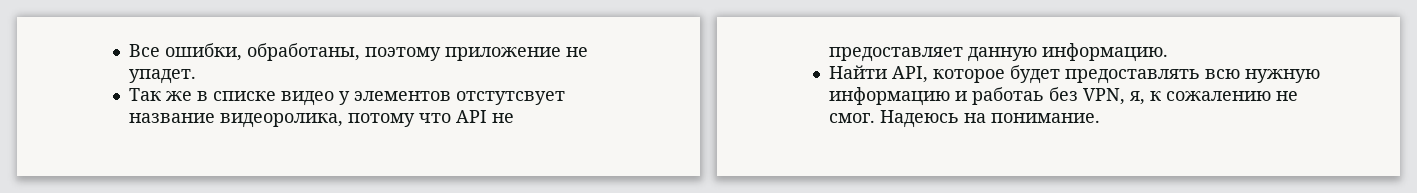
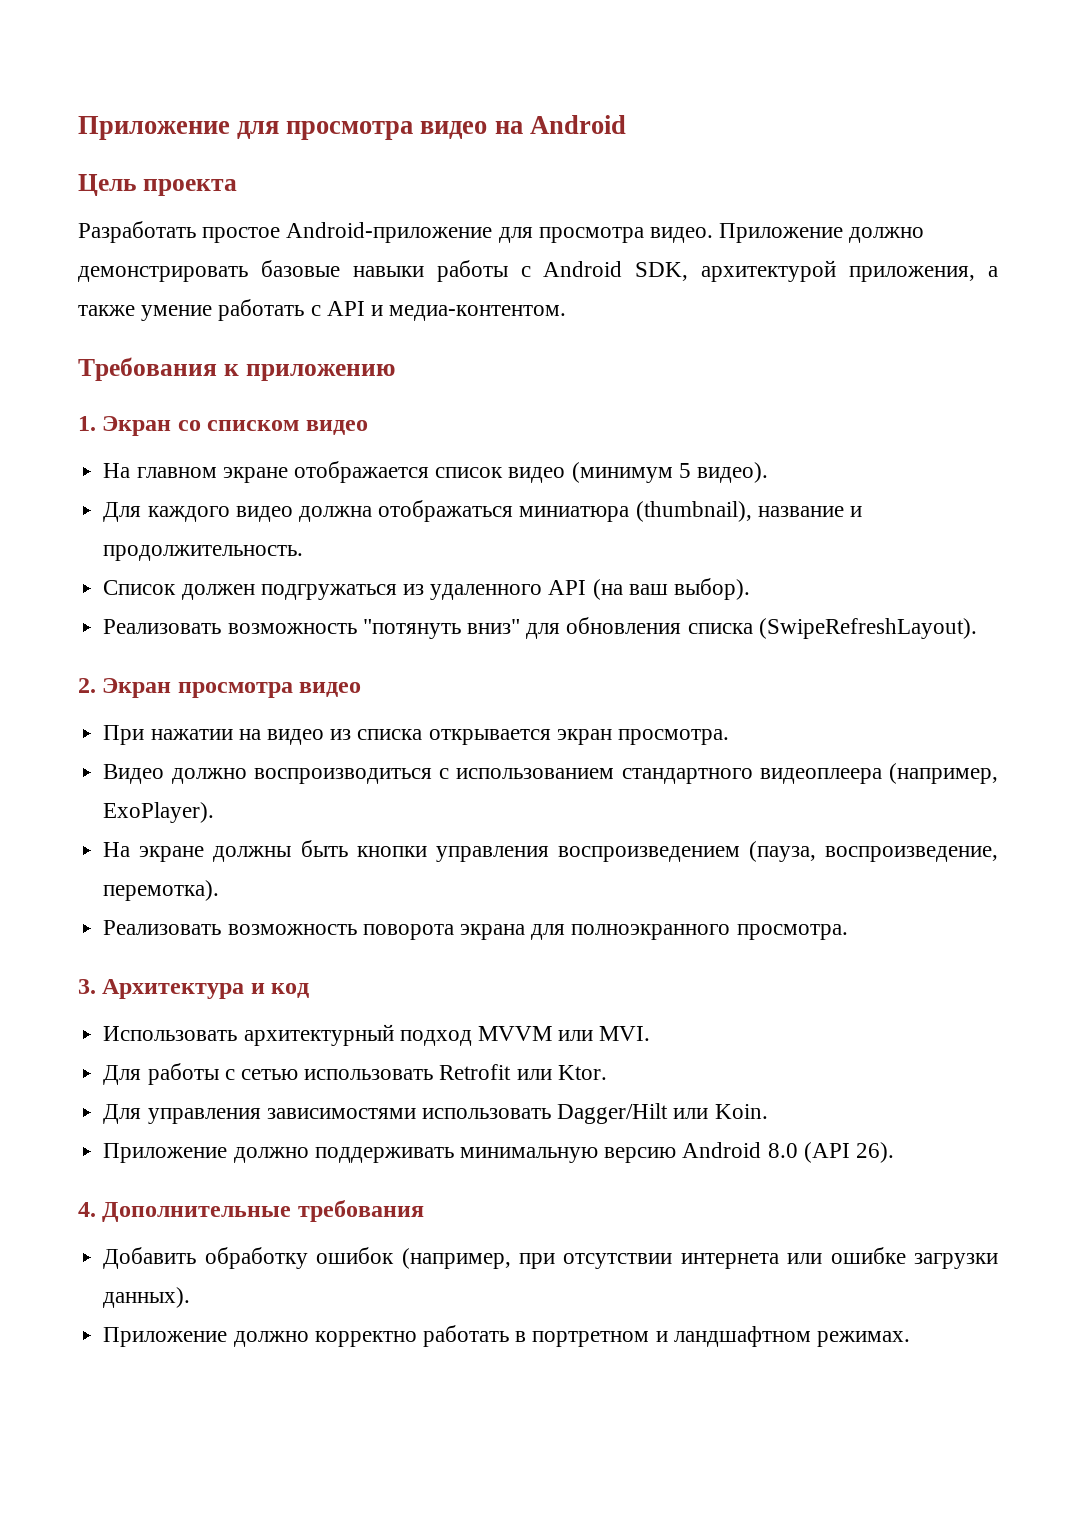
[128,43,588,61] [128,69,196,84] [128,88,565,106] [128,110,514,128] [828,43,1168,62] [828,65,1320,84] [828,87,1298,106] [828,110,1100,128] Все ошибки, обработаны, поэтому приложение не упадет. // Так же в списке видео у элементов отстутсвует название видеоролика, потому что API не предоставляет данную информацию. // Найти API, которое будет предоставлять всю нужную информацию и работаь без VPN, я, к сожалению не смог. Надеюсь на понимание. -> [78,115,626,140] [78,174,237,196] [78,221,925,243] [78,260,998,282] [78,299,567,321] [78,357,395,381] [78,416,368,436] [103,461,768,483] [103,500,862,522] [103,545,304,561] [103,578,750,600] [103,617,977,639] [78,678,362,698] [103,725,729,745] [103,763,998,784] [103,802,215,823] [103,840,998,862] [103,880,220,901] [103,920,848,940] [78,979,310,999] [103,1024,651,1046] [103,1063,607,1085] [103,1103,768,1124] [103,1142,894,1163] [78,1200,424,1222] [103,1247,999,1269] [103,1287,191,1308] [103,1325,910,1347] Приложение для просмотра видео на Android // Цель проекта // Разработать простое Android-приложение для просмотра видео. Приложение должно демонстрировать базовые навыки работы с Android SDK, архитектурой приложения, а также умение работать с API и медиа-контентом. // Требования к приложению // 1. Экран со списком видео // На главном экране отображается список видео (минимум 5 видео). // Для каждого видео должна отображаться миниатюра (thumbnail), название и продолжительность. // Список должен подгружаться из удаленного API (на ваш выбор). // Реализовать возможность "потянуть вниз" для обновления списка (SwipeRefreshLayout). // 2. Экран просмотра видео // При нажатии на видео из списка открывается экран просмотра. // Видео должно воспроизводиться с использованием стандартного видеоплеера (например, ExoPlayer). // На экране должны быть кнопки управления воспроизведением (пауза, воспроизведение, перемотка). // Реализовать возможность поворота экрана для полноэкранного просмотра. // 3. Архитектура и код // Использовать архитектурный подход MVVM или MVI. // Для работы с сетью использовать Retrofit или Ktor. // Для управления зависимостями использовать Dagger/Hilt или Koin. // Приложение должно поддерживать минимальную версию Android 8.0 (API 26). // 4. Дополнительные требования // Добавить обработку ошибок (например, при отсутствии интернета или ошибке загрузки данных). // Приложение должно корректно работать в портретном и ландшафтном режимах.

